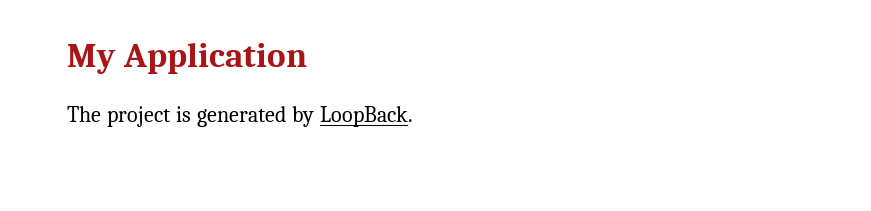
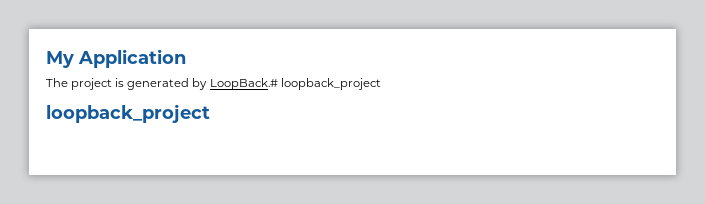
[319,106,413,127] LoopBack. -> [209,78,381,90] [46,104,210,123] LoopBack.# loopback_project // loopback_project

